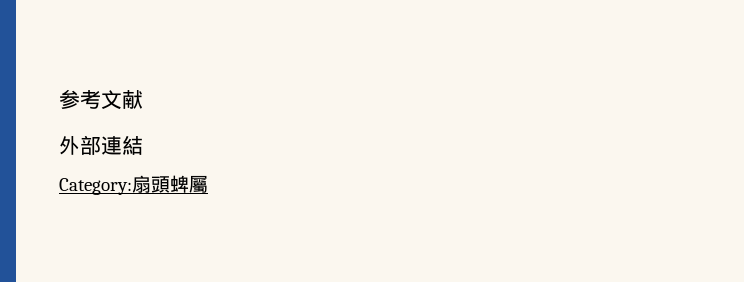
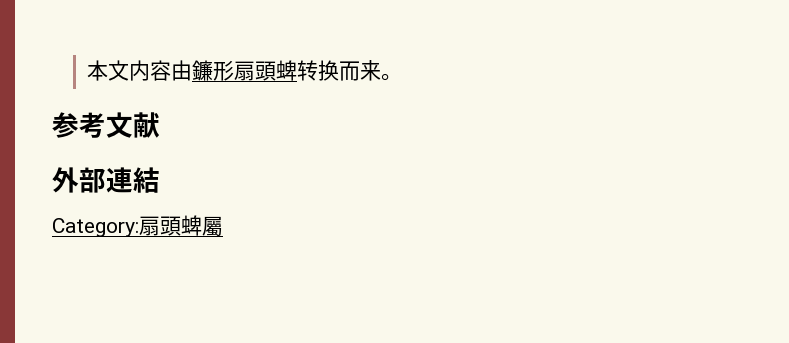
(59, 99) none -> [87,60,403,81] 本文内容由鐮形扇頭蜱转换而来。 //

